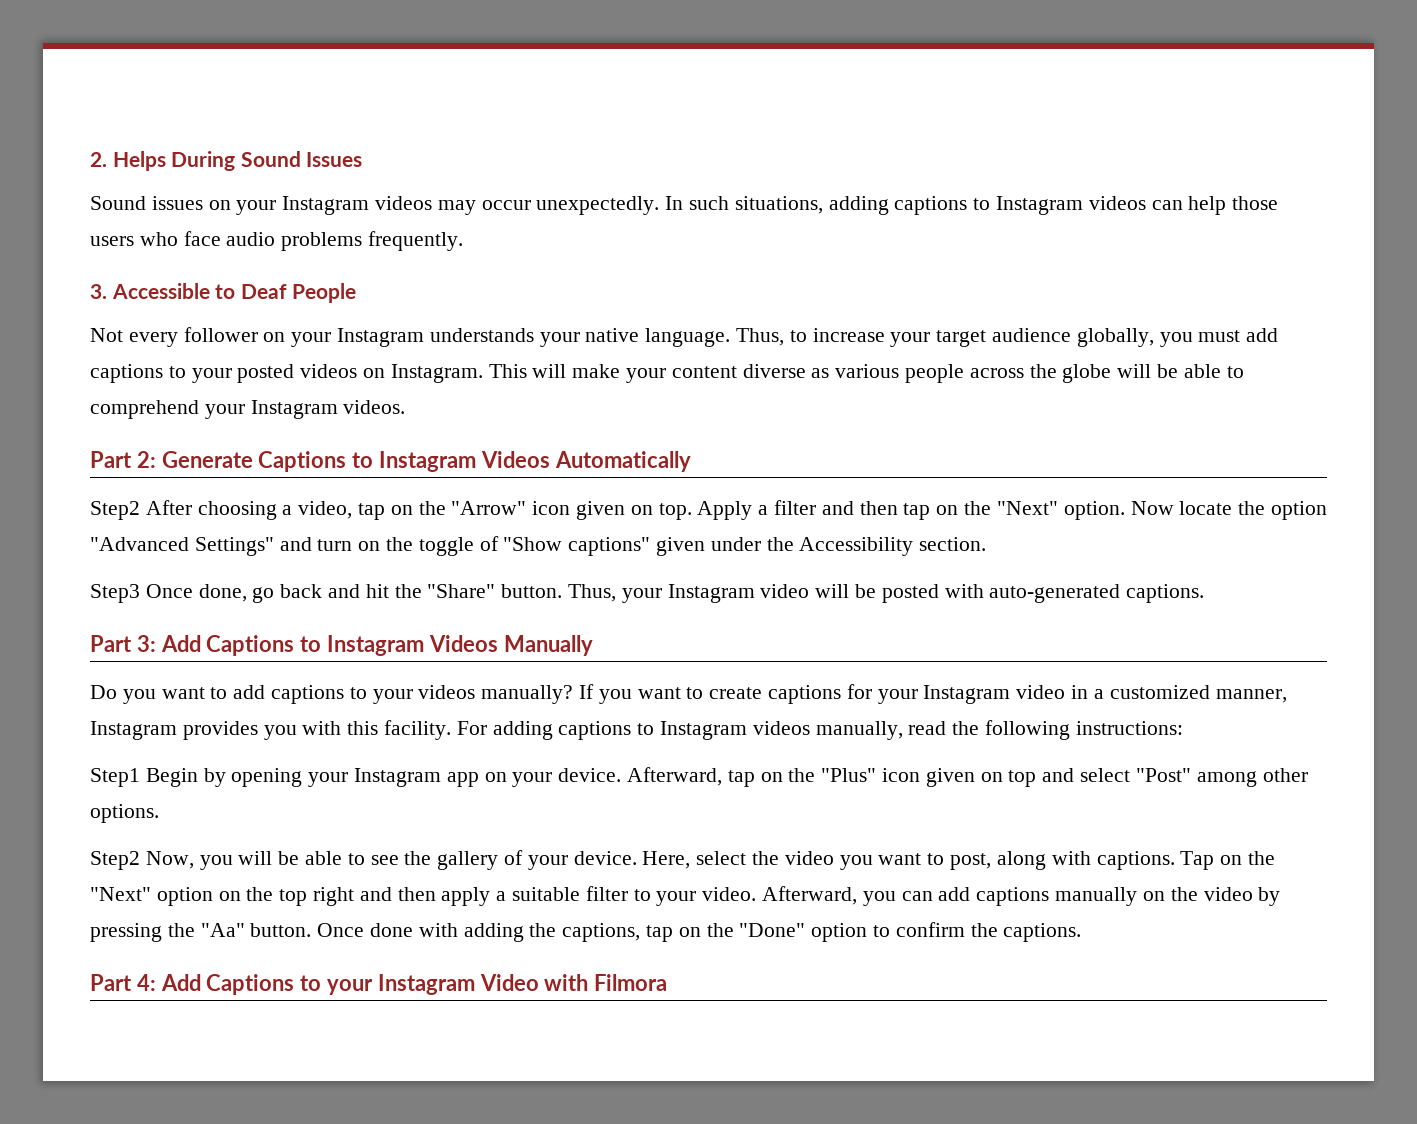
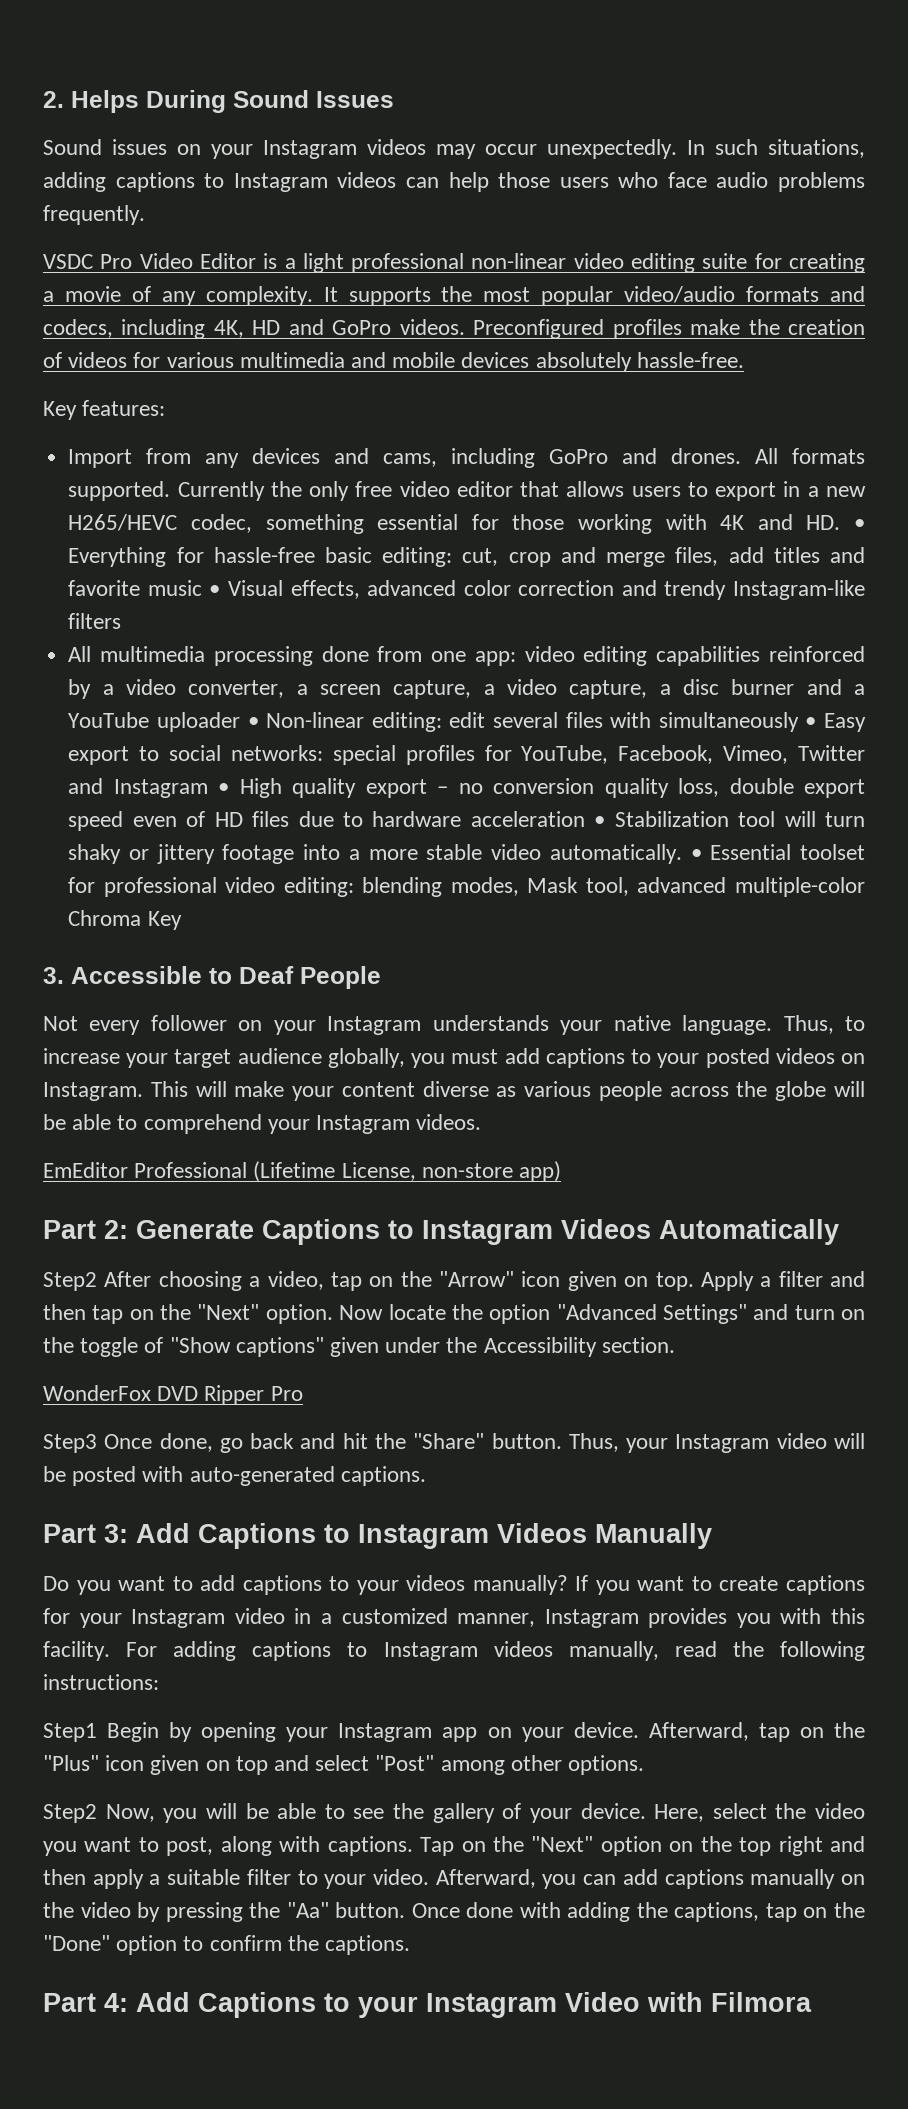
(464, 241) none -> [43,253,865,273] [43,286,865,306] [43,319,865,339] [43,352,744,372] [43,400,166,420] [68,448,866,468] [68,481,867,501] [68,514,866,534] [68,547,866,567] [68,580,866,600] [68,613,122,629] [68,646,865,666] [68,679,865,699] [68,712,867,732] [68,745,866,765] [68,778,866,798] [68,811,865,831] [68,844,866,864] [68,877,866,897] [68,910,182,930] // VSDC Pro Video Editor is a light professional non-linear video editing suite for creating a movie of any complexity. It supports the most popular video/audio formats and codecs, including 4K, HD and GoPro videos. Preconfigured profiles make the creation of videos for various multimedia and mobile devices absolutely hassle-free. // Key features: // Import from any devices and cams, including GoPro and drones. All formats supported. Сurrently the only free video editor that allows users to export in a new H265/HEVC codec, something essential for those working with 4K and HD. • Everything for hassle-free basic editing: cut, crop and merge files, add titles and favorite music • Visual effects, advanced color correction and trendy Instagram-like filters // All multimedia processing done from one app: video editing capabilities reinforced by a video converter, a screen capture, a video capture, a disc burner and a YouTube uploader • Non-linear editing: edit several files with simultaneously • Easy export to social networks: special profiles for YouTube, Facebook, Vimeo, Twitter and Instagram • High quality export – no conversion quality loss, double export speed even of HD files due to hardware acceleration • Stabilization tool will turn shaky or jittery footage into a more stable video automatically. • Essential toolset for professional video editing: blending modes, Mask tool, advanced multiple-color Chroma Key
(406, 407) none -> [43,1161,562,1182] // EmEditor Professional (Lifetime License, non-store app)
(987, 544) none -> [43,1385,303,1405] // WonderFox DVD Ripper Pro

